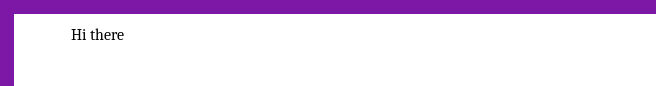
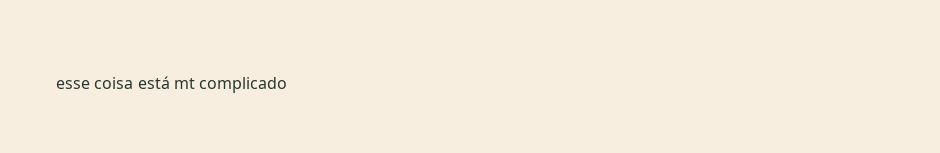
[71,28,125,40] Hi there -> [56,76,288,93] esse coisa está mt complicado

